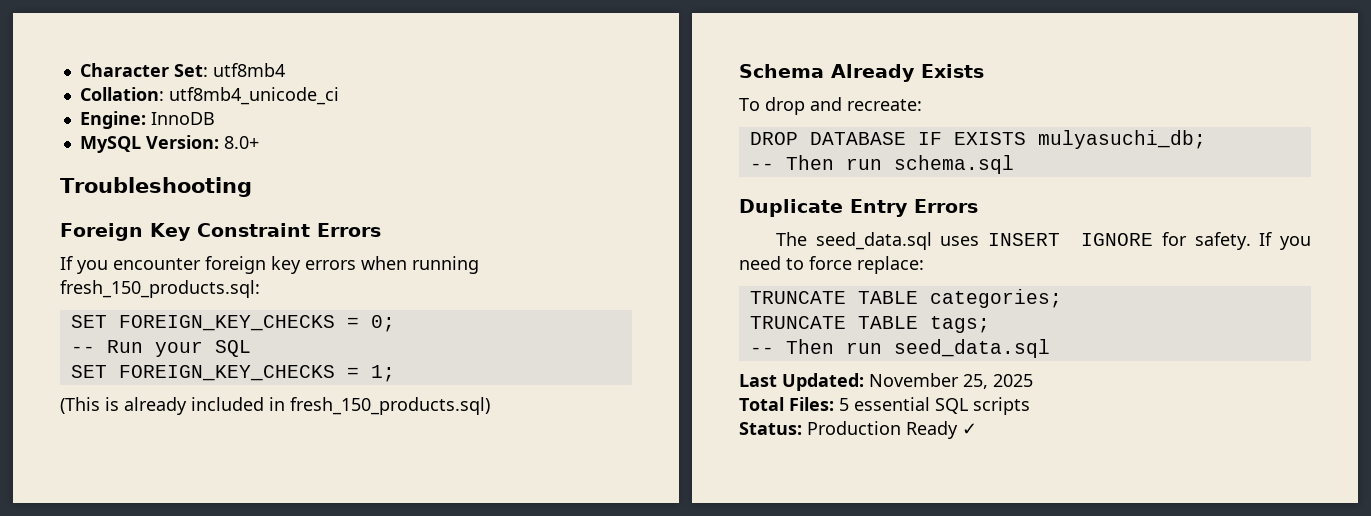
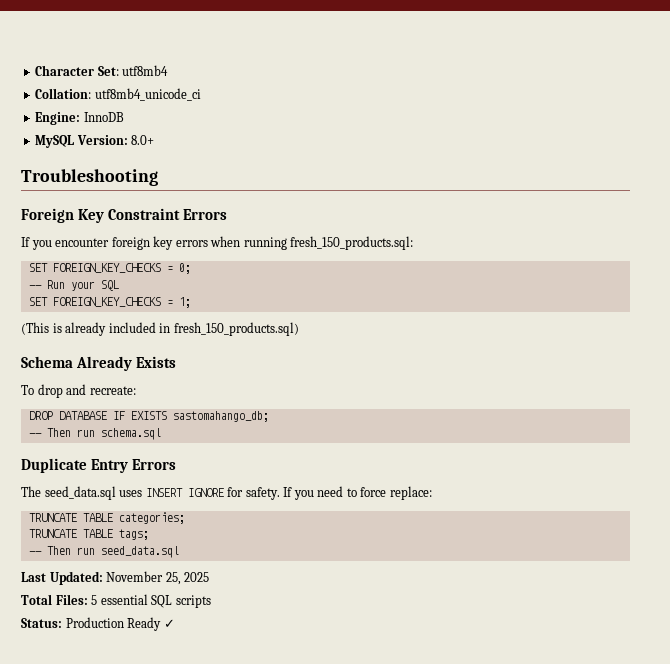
[1037,130,1206,149] mulyasuchi_db; -> [172,411,269,422] sastomahango_db;

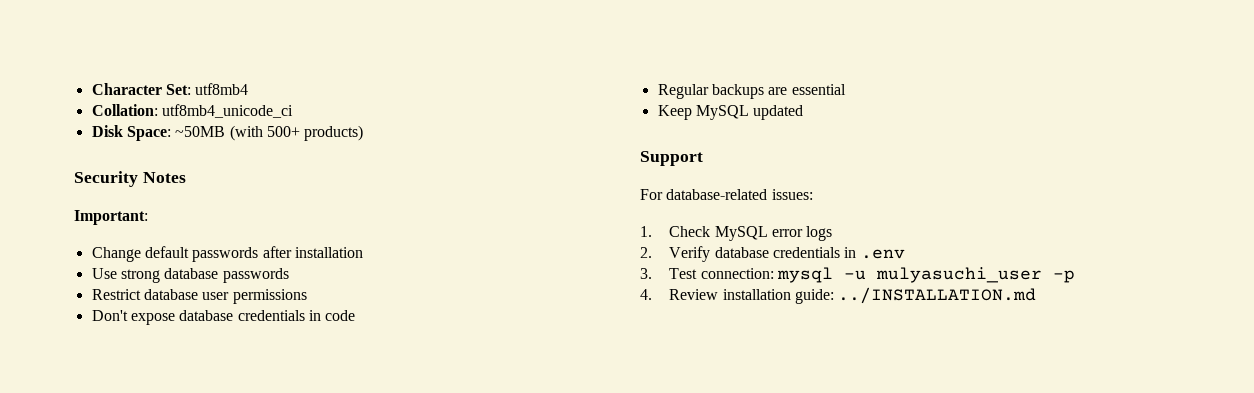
[35,112,124,125] [35,135,155,148] [21,169,158,186] [21,208,228,223] [21,236,414,250] [28,263,191,274] [28,280,119,291] [28,297,191,308] [21,322,299,336] [21,356,177,371] [21,384,136,398] [28,411,269,422] [28,428,161,440] [21,458,177,473] [21,486,432,500] [28,512,185,524] [28,529,149,540] [28,546,179,558] [21,571,210,585] [21,594,211,608] [21,617,175,631] Engine: InnoDB // MySQL Version: 8.0+ // Troubleshooting // Foreign Key Constraint Errors // If you encounter foreign key errors when running fresh_150_products.sql: // SET FOREIGN_KEY_CHECKS = 0; // -- Run your SQL // SET FOREIGN_KEY_CHECKS = 1; // (This is already included in fresh_150_products.sql) // Schema Already Exists // To drop and recreate: // DROP DATABASE IF EXISTS sastomahango_db; // -- Then run schema.sql // Duplicate Entry Errors // The seed_data.sql uses INSERT IGNORE for safety. If you need to force replace: // TRUNCATE TABLE categories; // TRUNCATE TABLE tags; // -- Then run seed_data.sql // Last Updated: November 25, 2025 // Total Files: 5 essential SQL scripts // Status: Production Ready ✓ -> [91,125,364,141] [74,171,186,187] [74,210,148,225] [91,246,363,262] [91,268,289,283] [91,289,307,304] [91,310,356,325] [657,84,846,99] [657,105,804,120] [640,151,703,166] [640,189,813,200] [640,226,833,241] [640,246,905,262] [640,267,1075,283] [640,287,1037,304] Disk Space: ~50MB (with 500+ products) // Security Notes // Important: // Change default passwords after installation // Use strong database passwords // Restrict database user permissions // Don't expose database credentials in code // Regular backups are essential // Keep MySQL updated // Support // For database-related issues: // 1. Check MySQL error logs // 2. Verify database credentials in .env // 3. Test connection: mysql -u mulyasuchi_user -p // 4. Review installation guide: ../INSTALLATION.md

